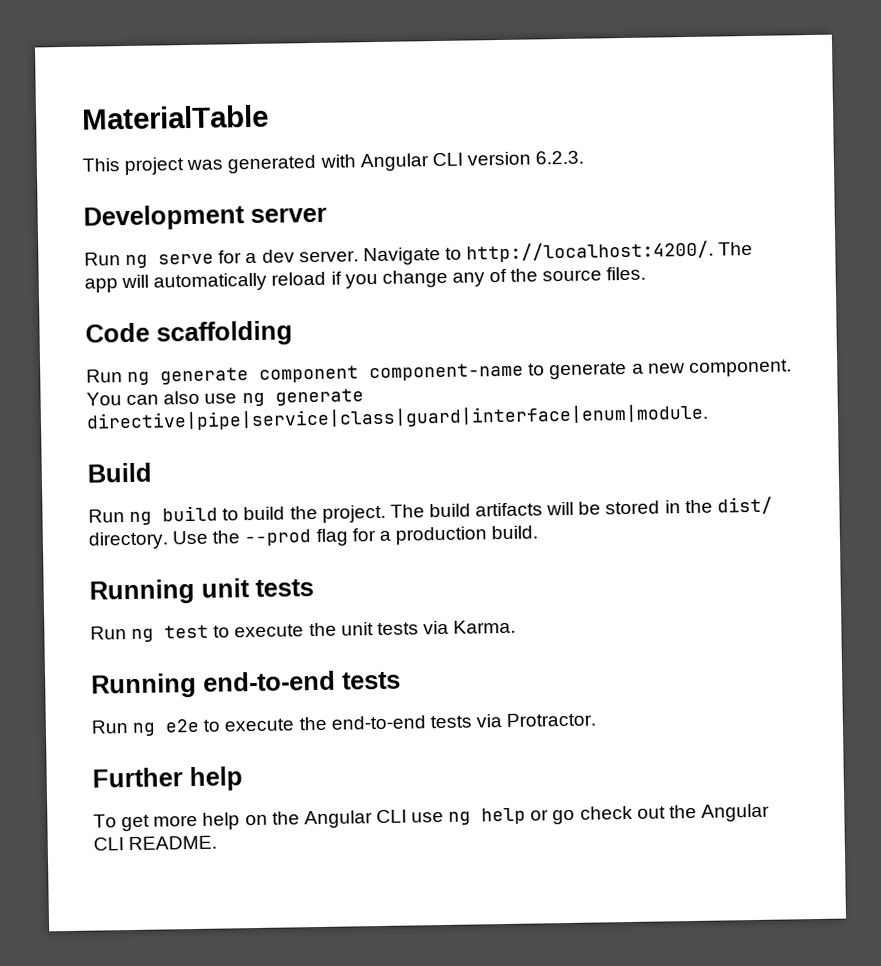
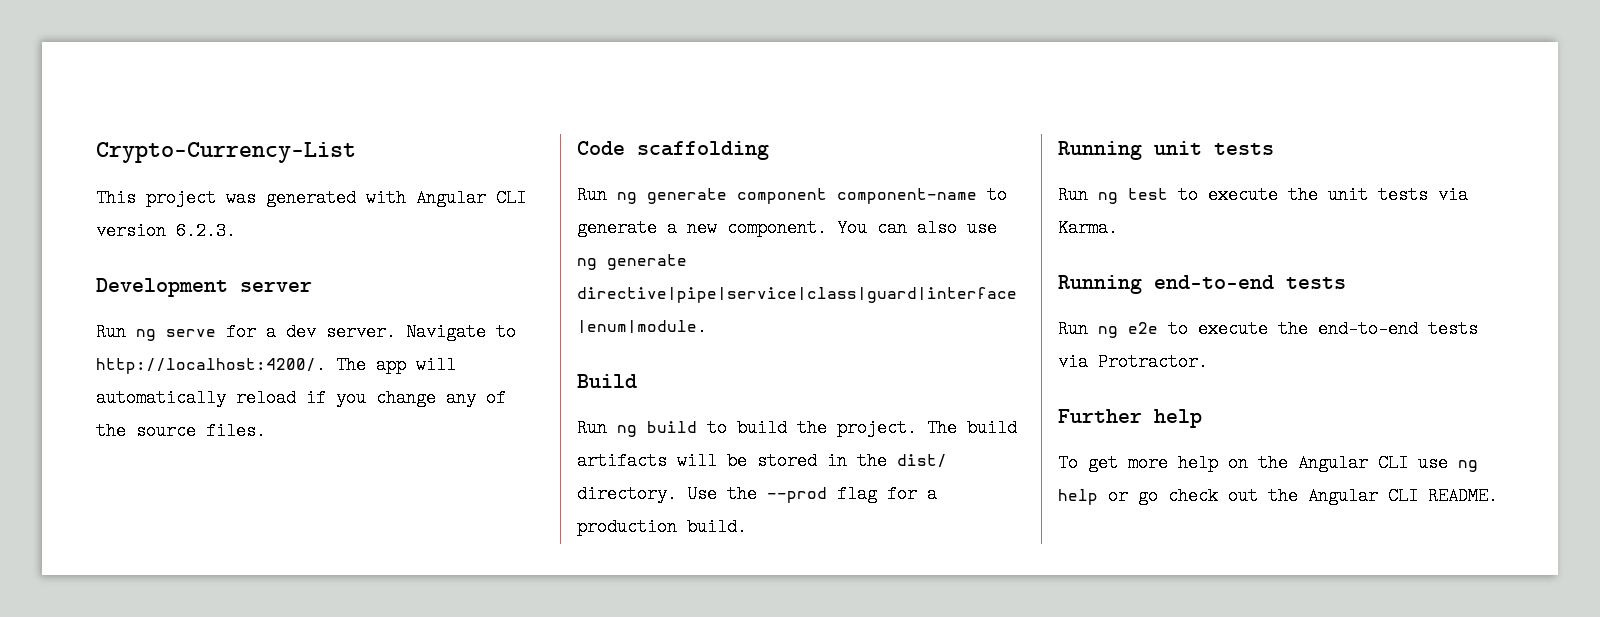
[81,104,269,130] MaterialTable -> [96,142,356,163] Crypto-Currency-List

